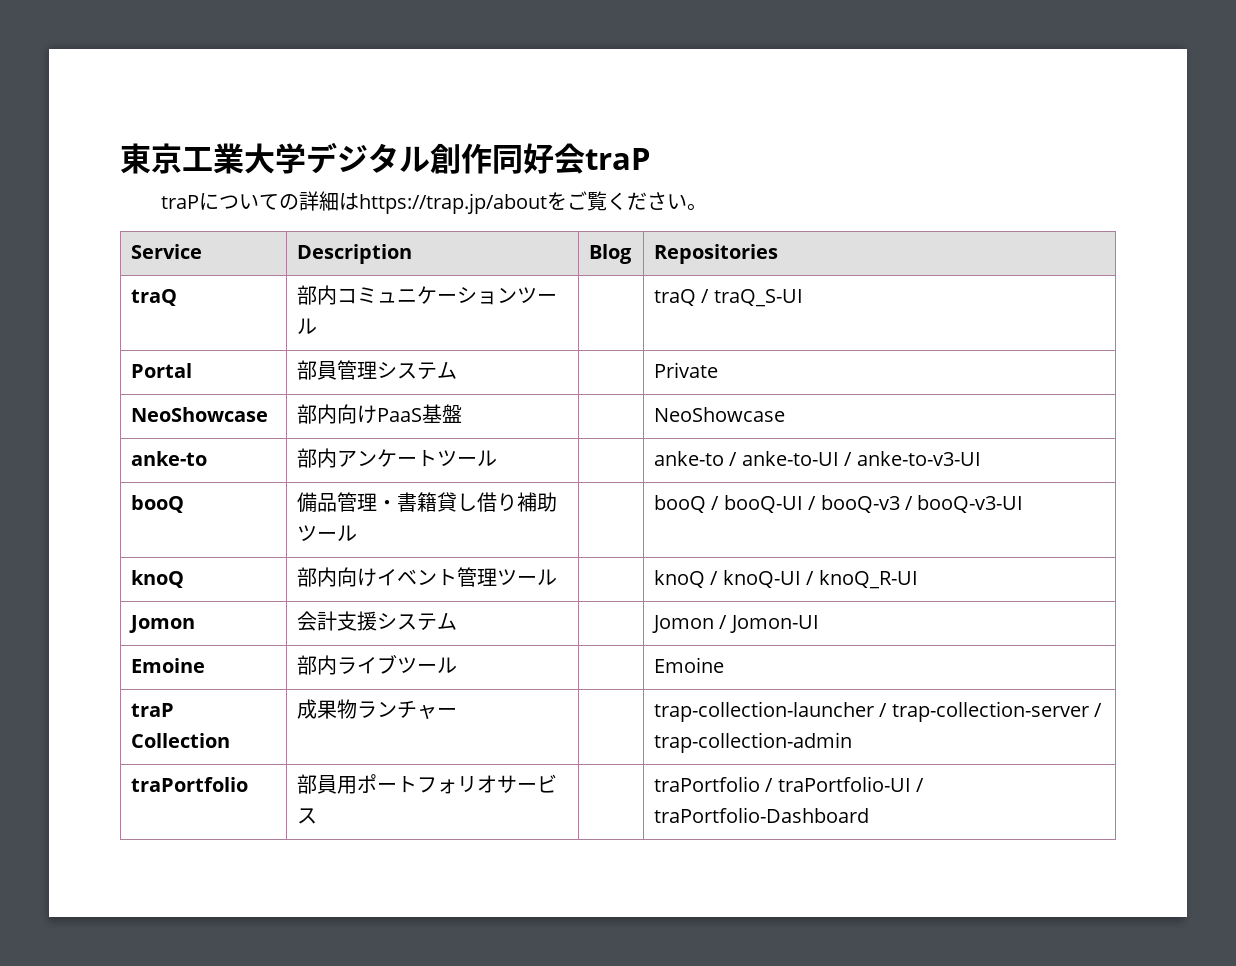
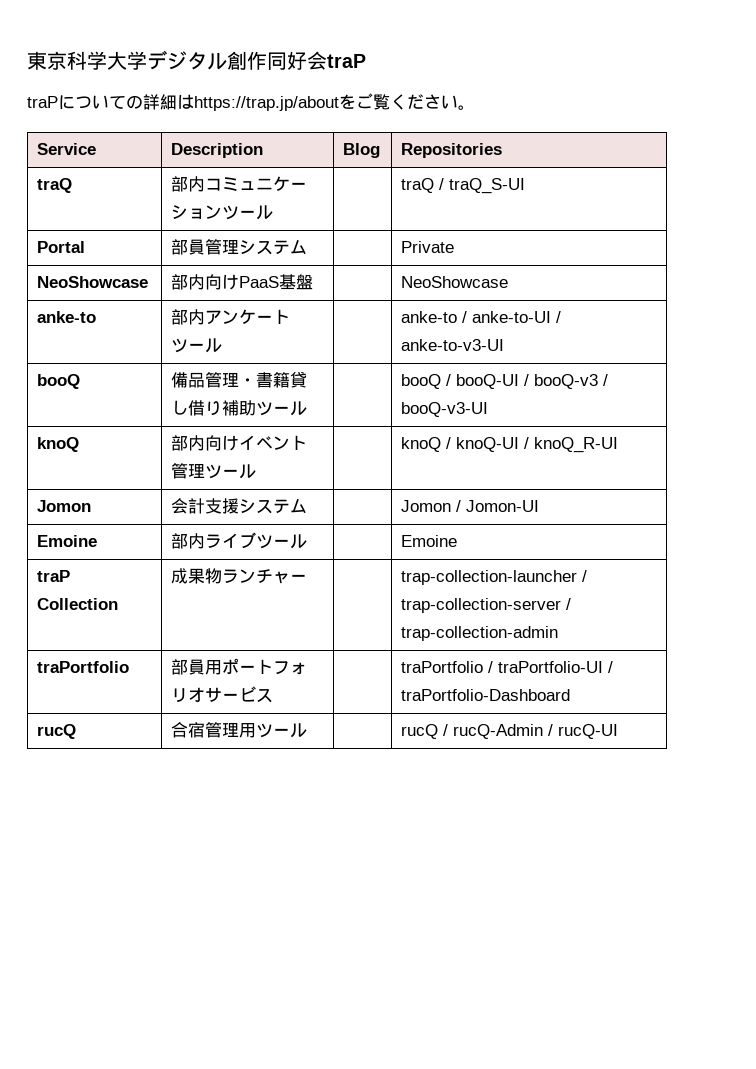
[182,143,244,174] 工業 -> [67,51,107,70] 科学
(869, 815) none -> [37,724,77,739] [171,722,308,738] [401,724,619,739] // rucQ | 合宿管理用ツール | | rucQ / rucQ-Admin / rucQ-UI

